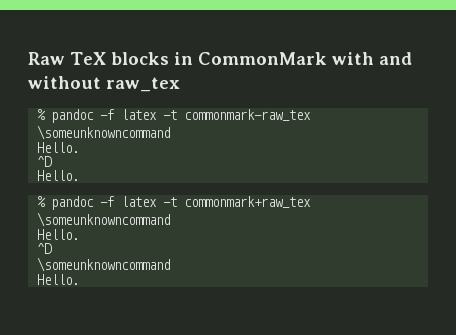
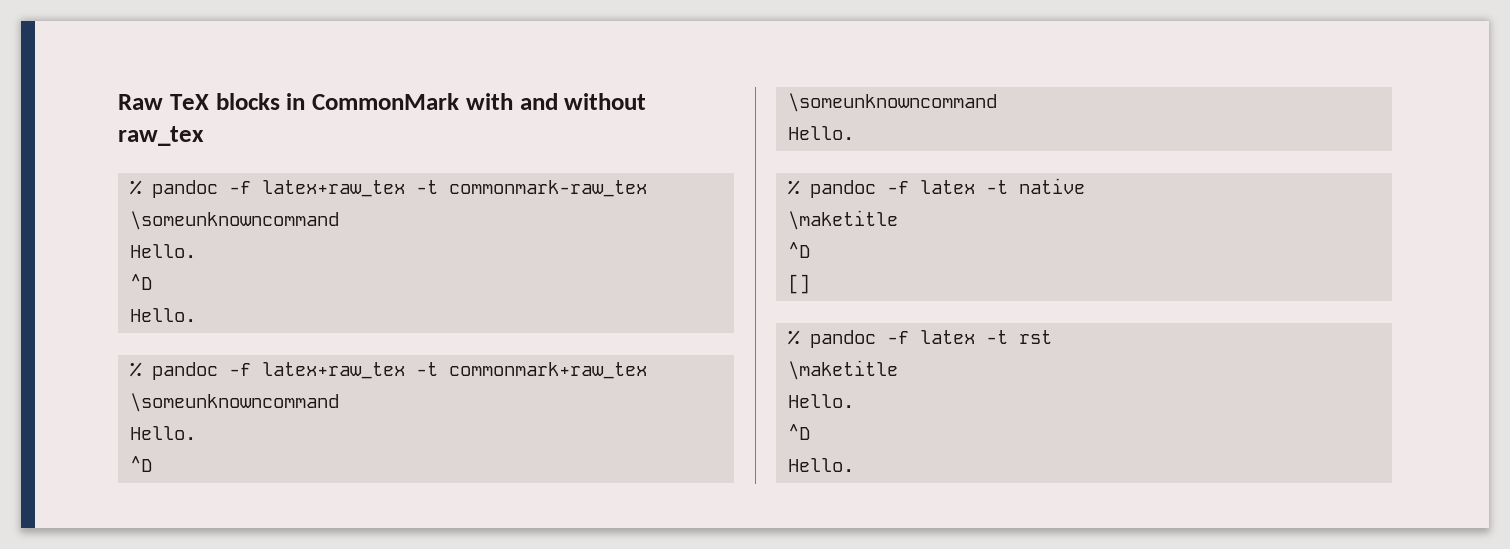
[120,109,157,120] latex -> [262,180,405,197] latex+raw_tex
[120,196,157,207] latex -> [262,362,405,379] latex+raw_tex
(79, 279) none -> [788,178,1085,198] [788,210,898,230] [788,242,810,258] [788,274,810,294] [788,330,1052,348] [788,360,898,380] [788,394,854,408] [788,424,810,440] [788,458,854,472] // % pandoc -f latex -t native // \maketitle // ^D // [] // % pandoc -f latex -t rst // \maketitle // Hello. // ^D // Hello.

